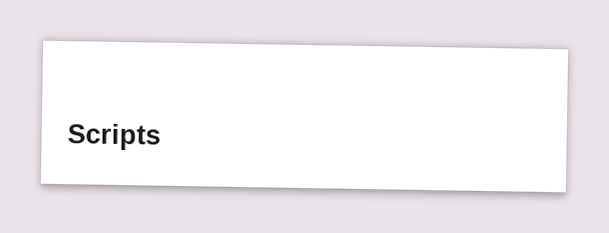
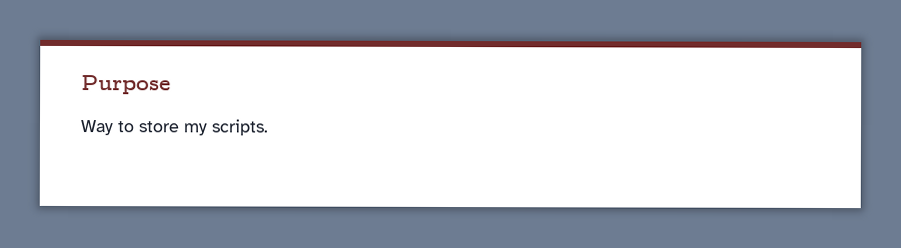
[67,123,161,151] Scripts -> [81,75,171,95] [80,119,269,136] Purpose // Way to store my scripts.

